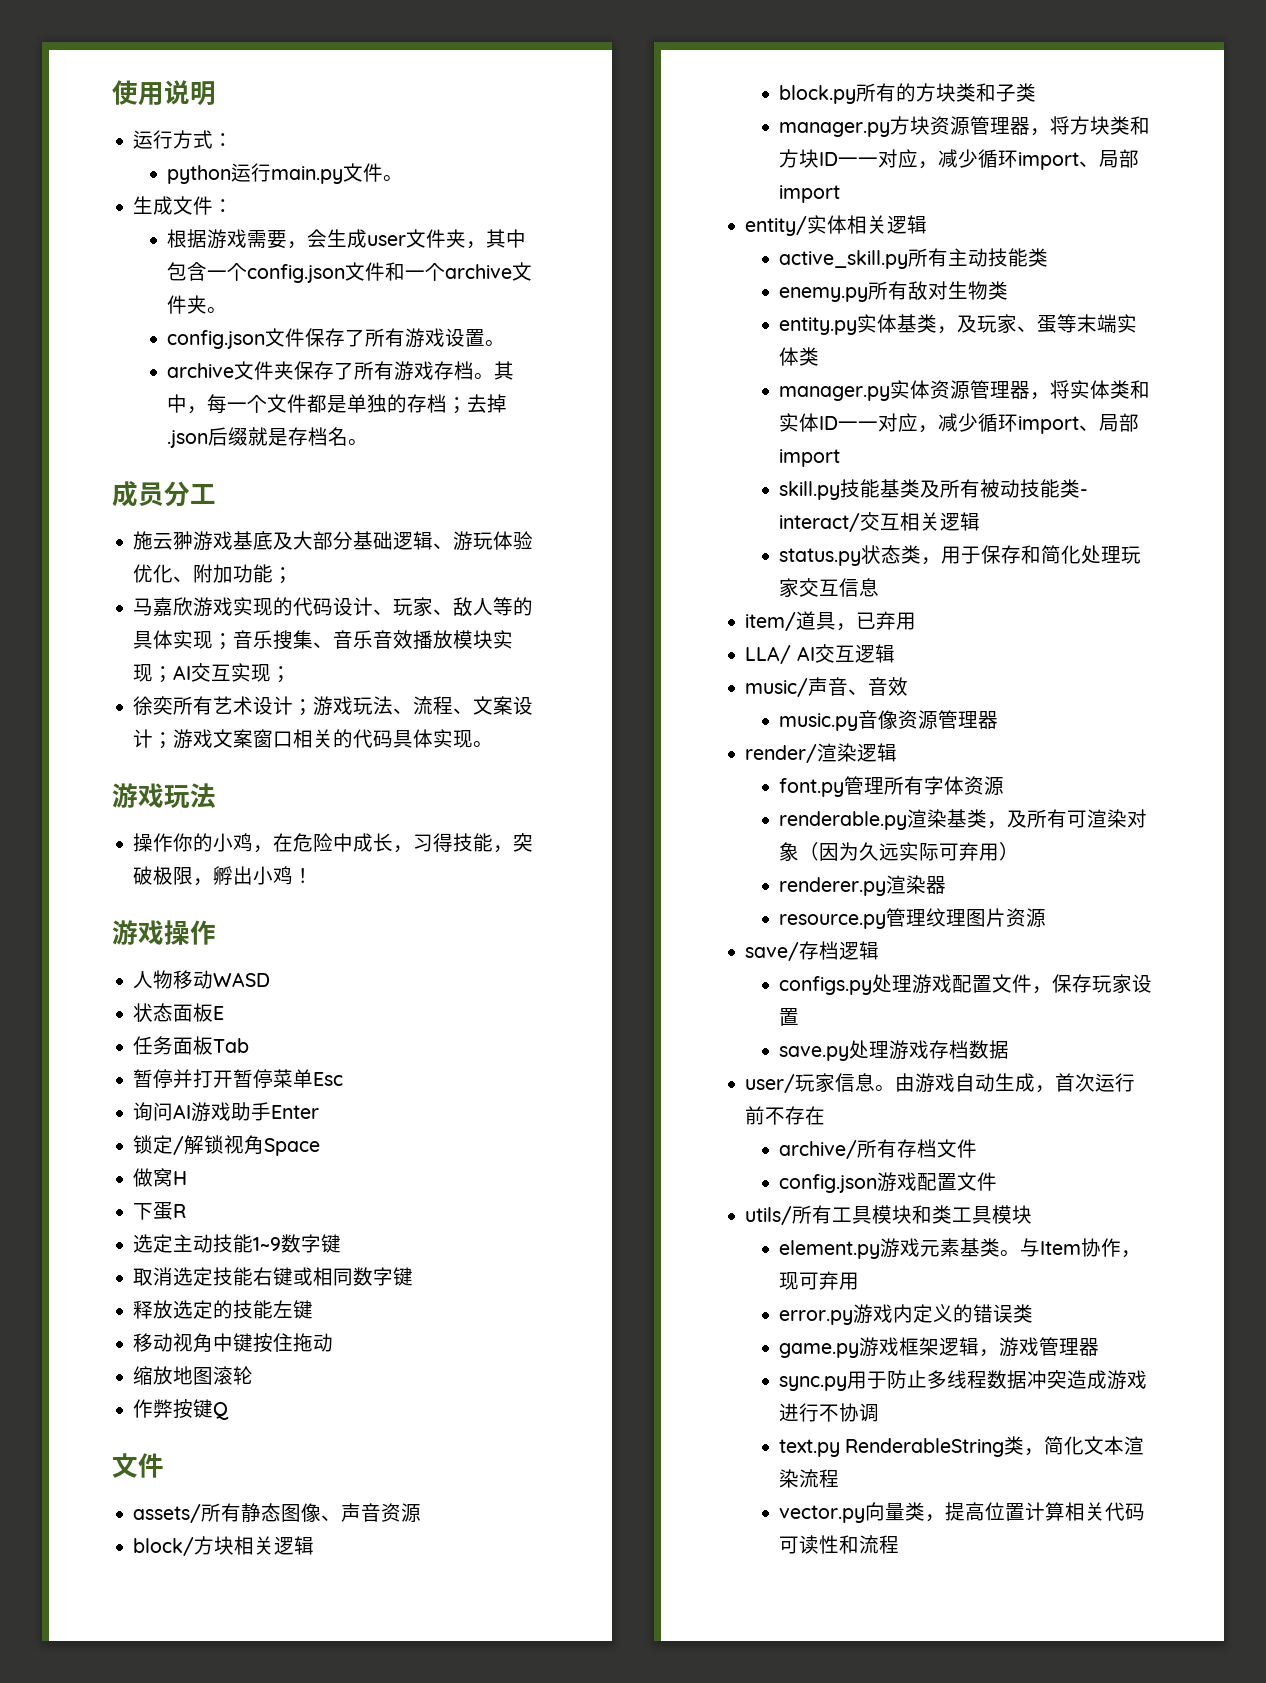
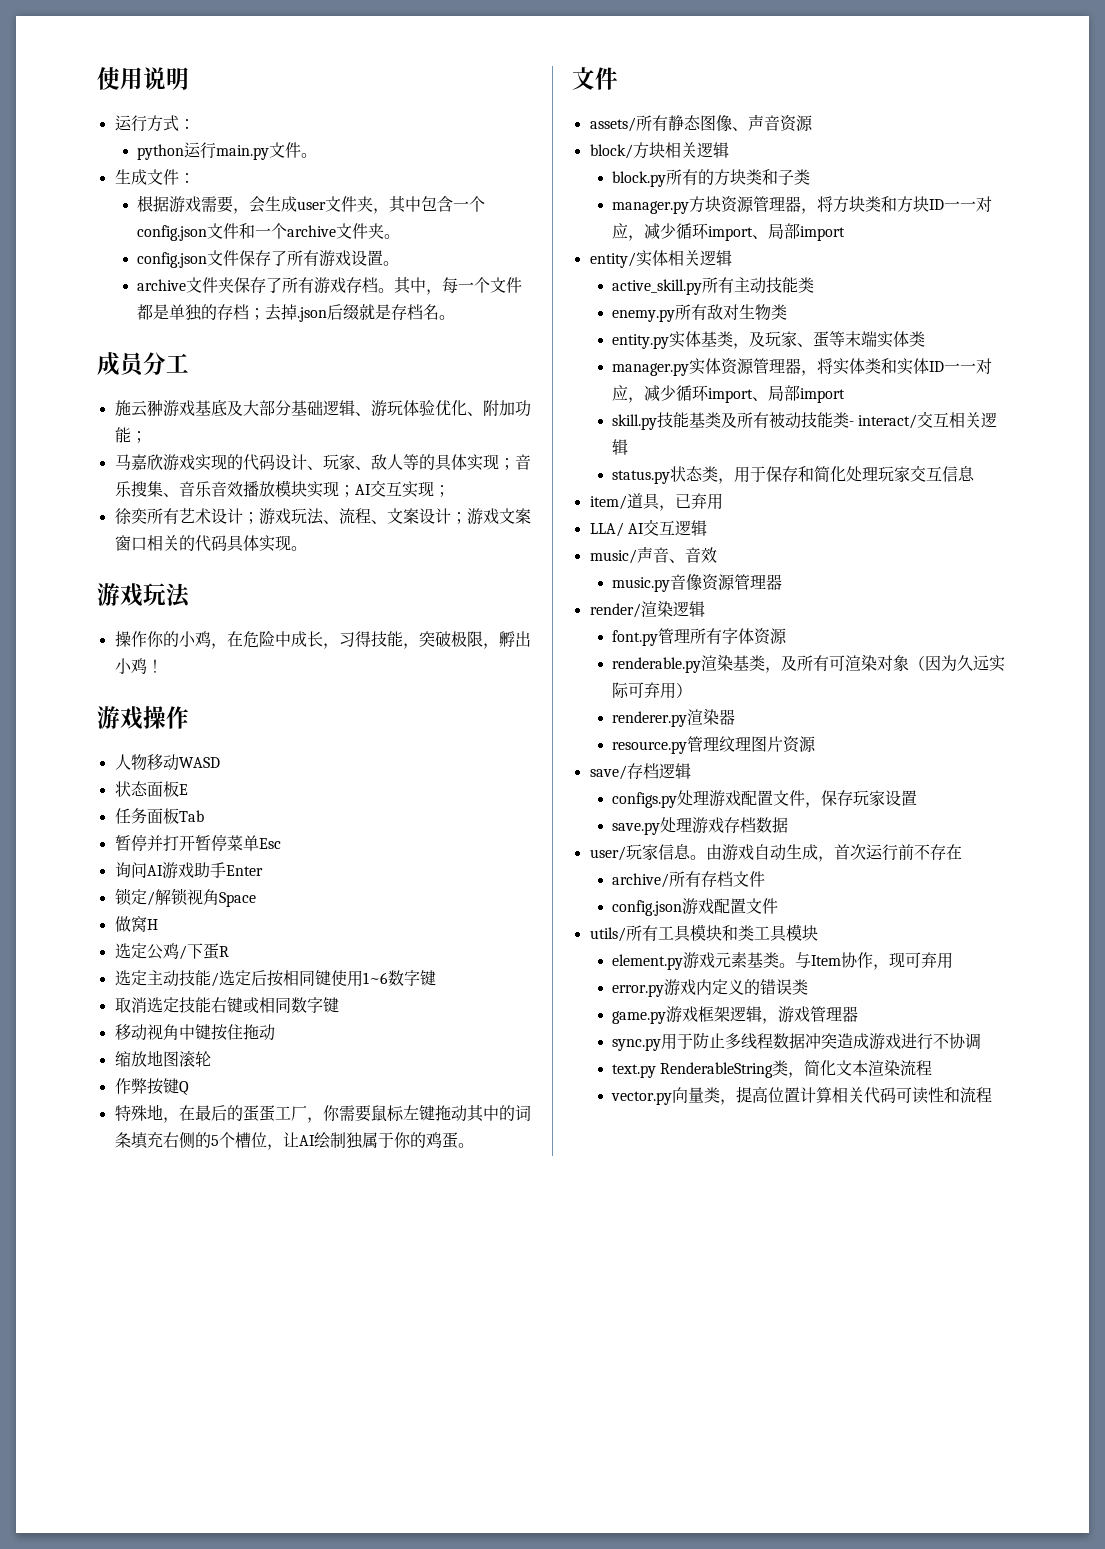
(188, 1178) none -> [114,943,187,960] 选定公鸡/
[253,1237,282,1251] 1~9 -> [210,970,388,987] /选定后按相同键使用1~6
[133,1300,314,1319] // 释放选定的技能左键 -> (339, 1005) none
(230, 1411) none -> [114,1104,531,1123] [114,1132,474,1150] // 特殊地，在最后的蛋蛋工厂，你需要鼠标左键拖动其中的词条填充右侧的5个槽位，让AI绘制独属于你的鸡蛋。

